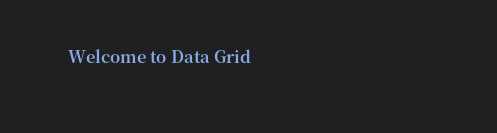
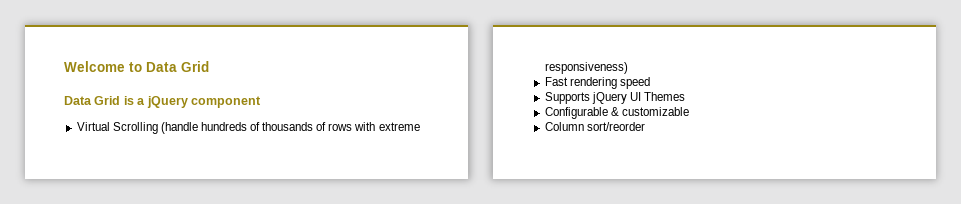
(252, 56) none -> [64,96,261,108] [76,122,420,134] [544,62,628,74] [544,77,650,89] [544,92,685,104] [544,107,689,119] [544,122,645,131] // Data Grid is a jQuery component // Virtual Scrolling (handle hundreds of thousands of rows with extreme responsiveness) // Fast rendering speed // Supports jQuery UI Themes // Configurable & customizable // Column sort/reorder

